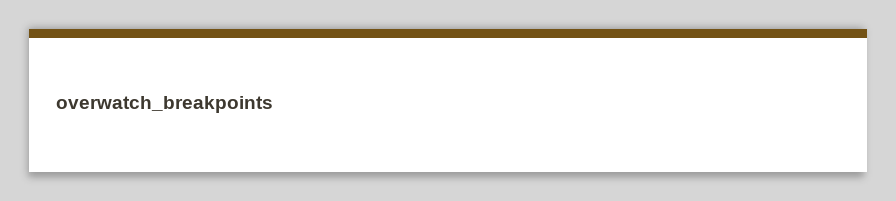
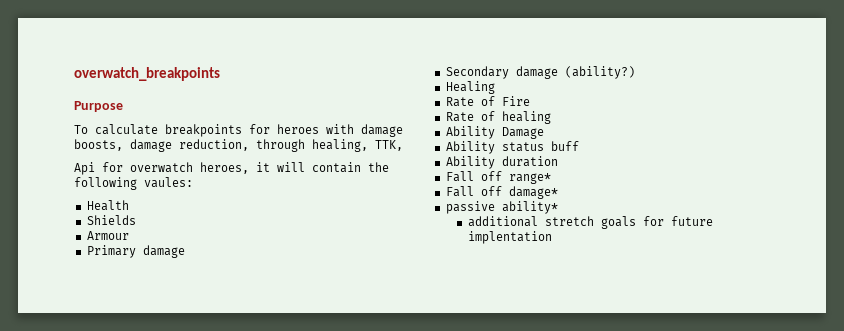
(273, 104) none -> [74,101,123,112] [74,124,403,137] [74,139,403,152] [74,162,389,175] [74,177,193,190] [86,200,129,211] [86,215,136,225] [86,231,129,240] [86,245,185,258] [445,66,635,79] [445,81,495,94] [445,96,530,107] [445,111,551,124] [445,126,544,139] [445,141,579,154] [445,156,558,169] [445,171,551,184] [445,186,558,199] [445,201,558,214] [467,216,713,229] [467,231,552,244] // Purpose // To calculate breakpoints for heroes with damage boosts, damage reduction, through healing, TTK, // Api for overwatch heroes, it will contain the following vaules: // Health // Shields // Armour // Primary damage // Secondary damage (ability?) // Healing // Rate of Fire // Rate of healing // Ability Damage // Ability status buff // Ability duration // Fall off range* // Fall off damage* // passive ability* // additional stretch goals for future implentation

